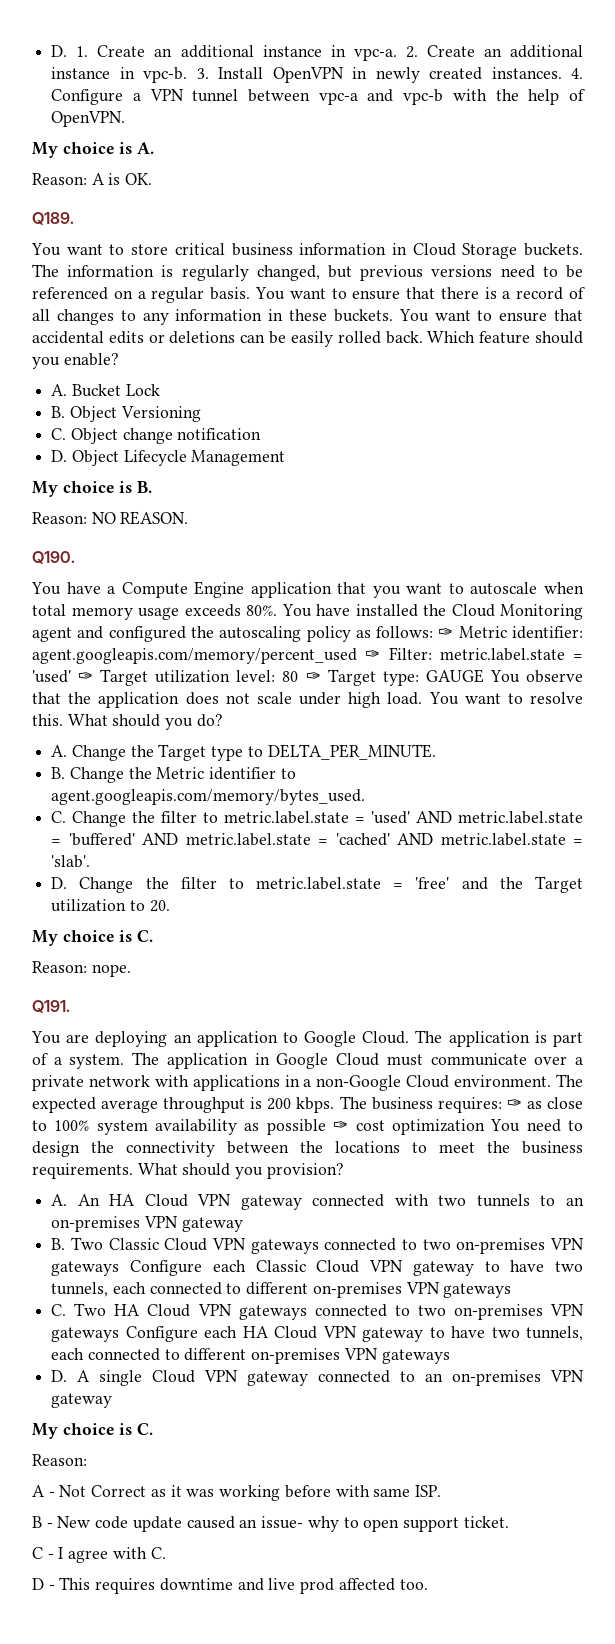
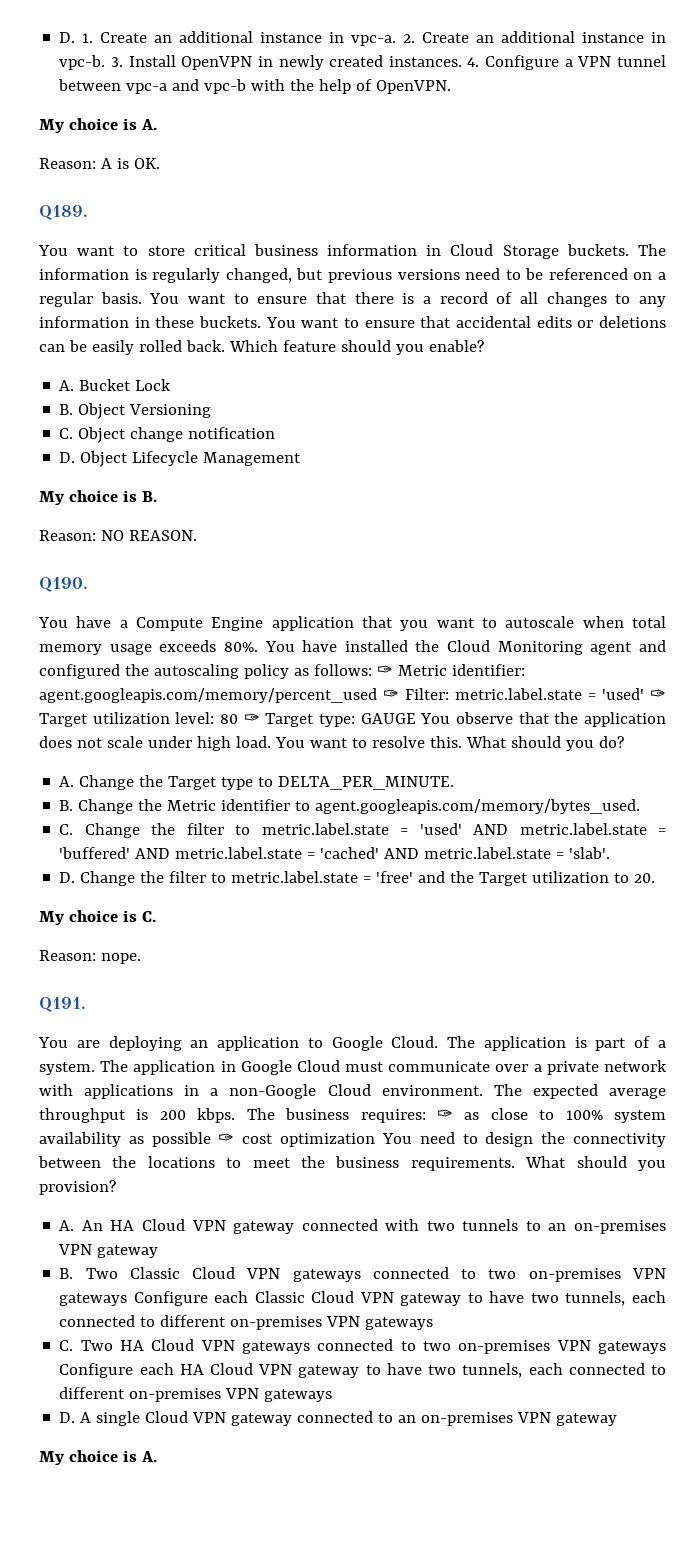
[137,1423,154,1435] [32,1454,87,1466] [32,1485,441,1501] [32,1516,509,1532] [32,1547,166,1563] [32,1577,428,1594] C. // Reason: // A - Not Correct as it was working before with same ISP. // B - New code update caused an issue- why to open support ticket. // C - I agree with C. // D - This requires downtime and live prod affected too. -> [140,1451,157,1462] A.

